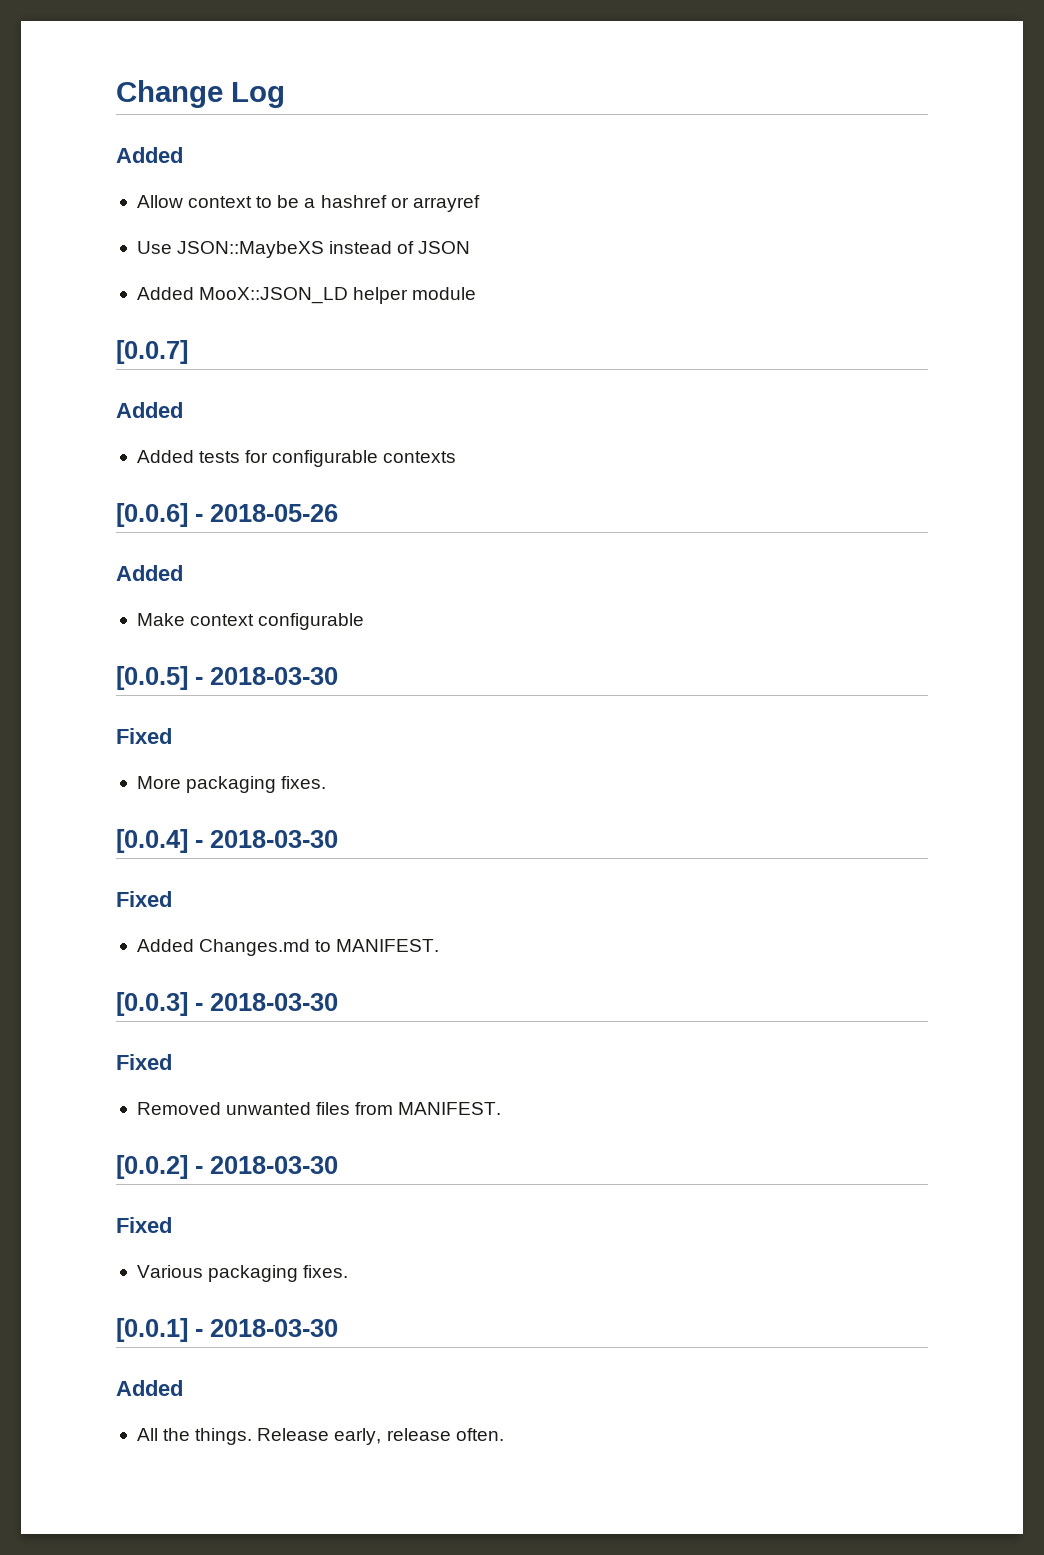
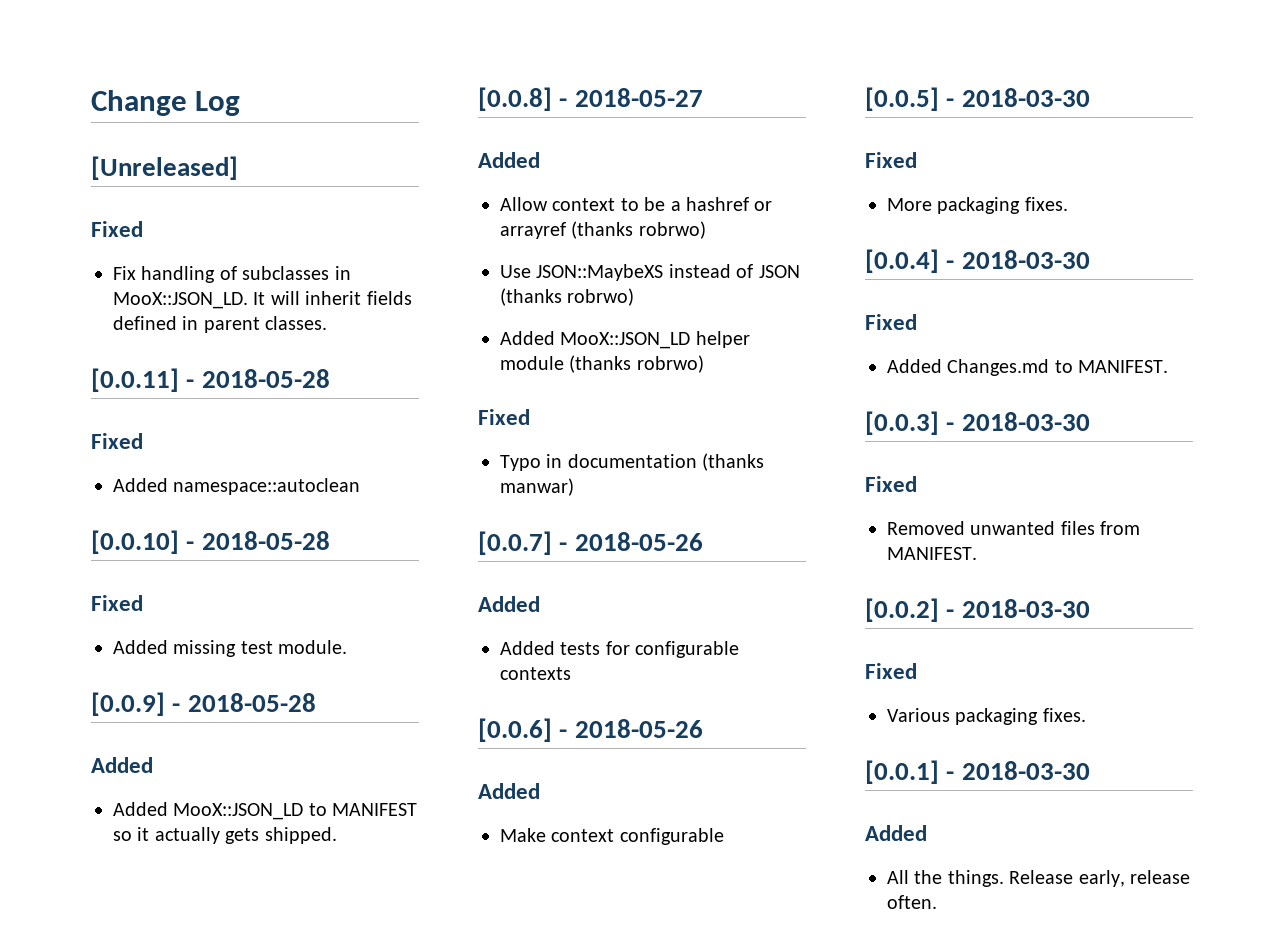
(285, 95) none -> [91,156,238,180] [91,221,143,237] [113,266,351,283] [113,291,412,309] [113,316,328,333] [91,368,330,392] [91,433,143,449] [113,478,361,495] [91,530,330,554] [91,595,143,611] [113,640,348,657] [91,692,316,716] [91,757,153,773] [113,802,418,820] [113,827,337,844] [478,87,703,111] // [Unreleased] // Fixed // Fix handling of subclasses in MooX::JSON_LD. It will inherit fields defined in parent classes. // [0.0.11] - 2018-05-28 // Fixed // Added namespace::autoclean // [0.0.10] - 2018-05-28 // Fixed // Added missing test module. // [0.0.9] - 2018-05-28 // Added // Added MooX::JSON_LD to MANIFEST so it actually gets shipped. // [0.0.8] - 2018-05-27
(480, 203) none -> [571,221,706,239] (thanks robrwo)
(471, 247) none -> [500,288,635,306] (thanks robrwo)
(477, 293) none -> [569,355,704,373] [478,409,530,425] [500,453,765,471] [500,478,574,496] (thanks robrwo) // Fixed // Typo in documentation (thanks manwar)
(188, 352) none -> [559,532,703,551] - 2018-05-26

